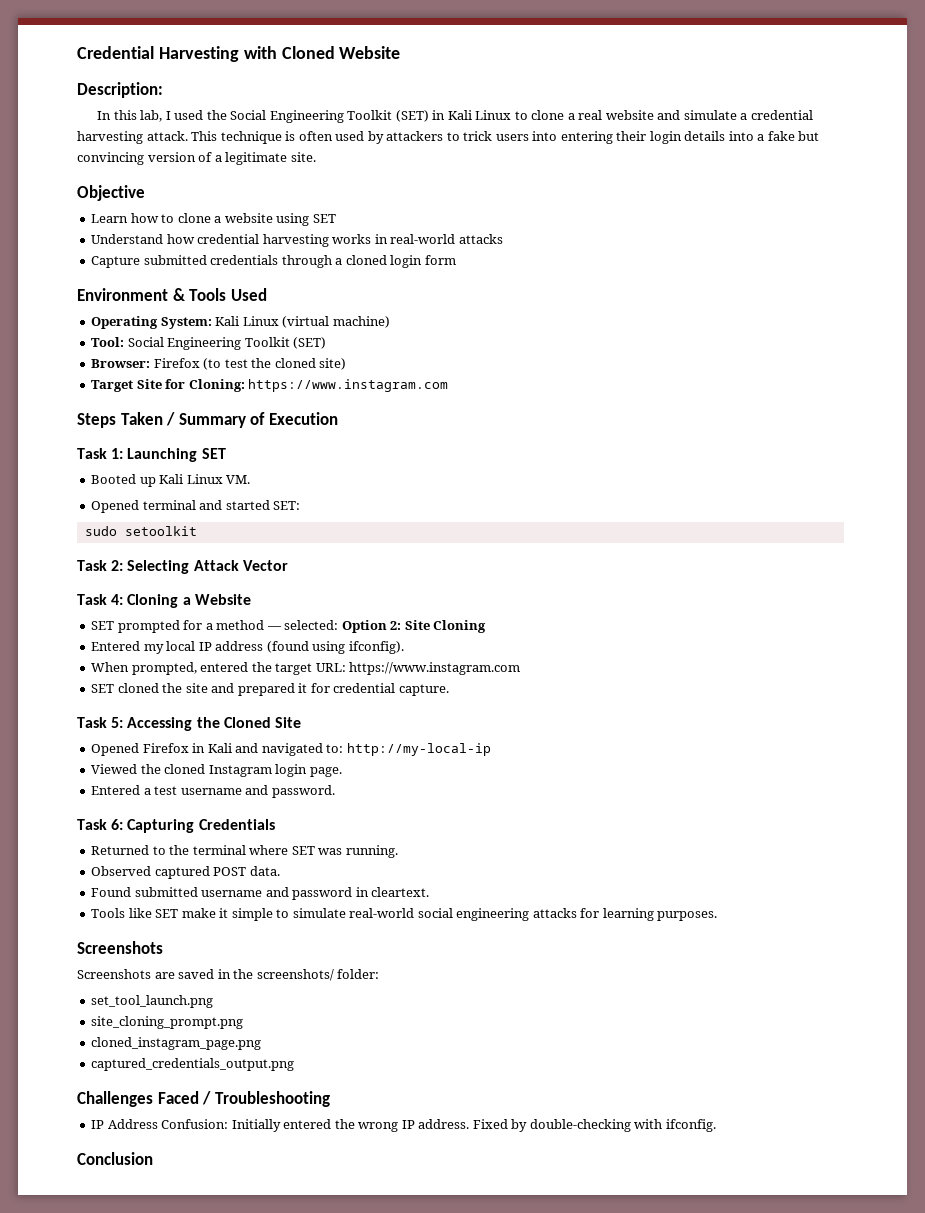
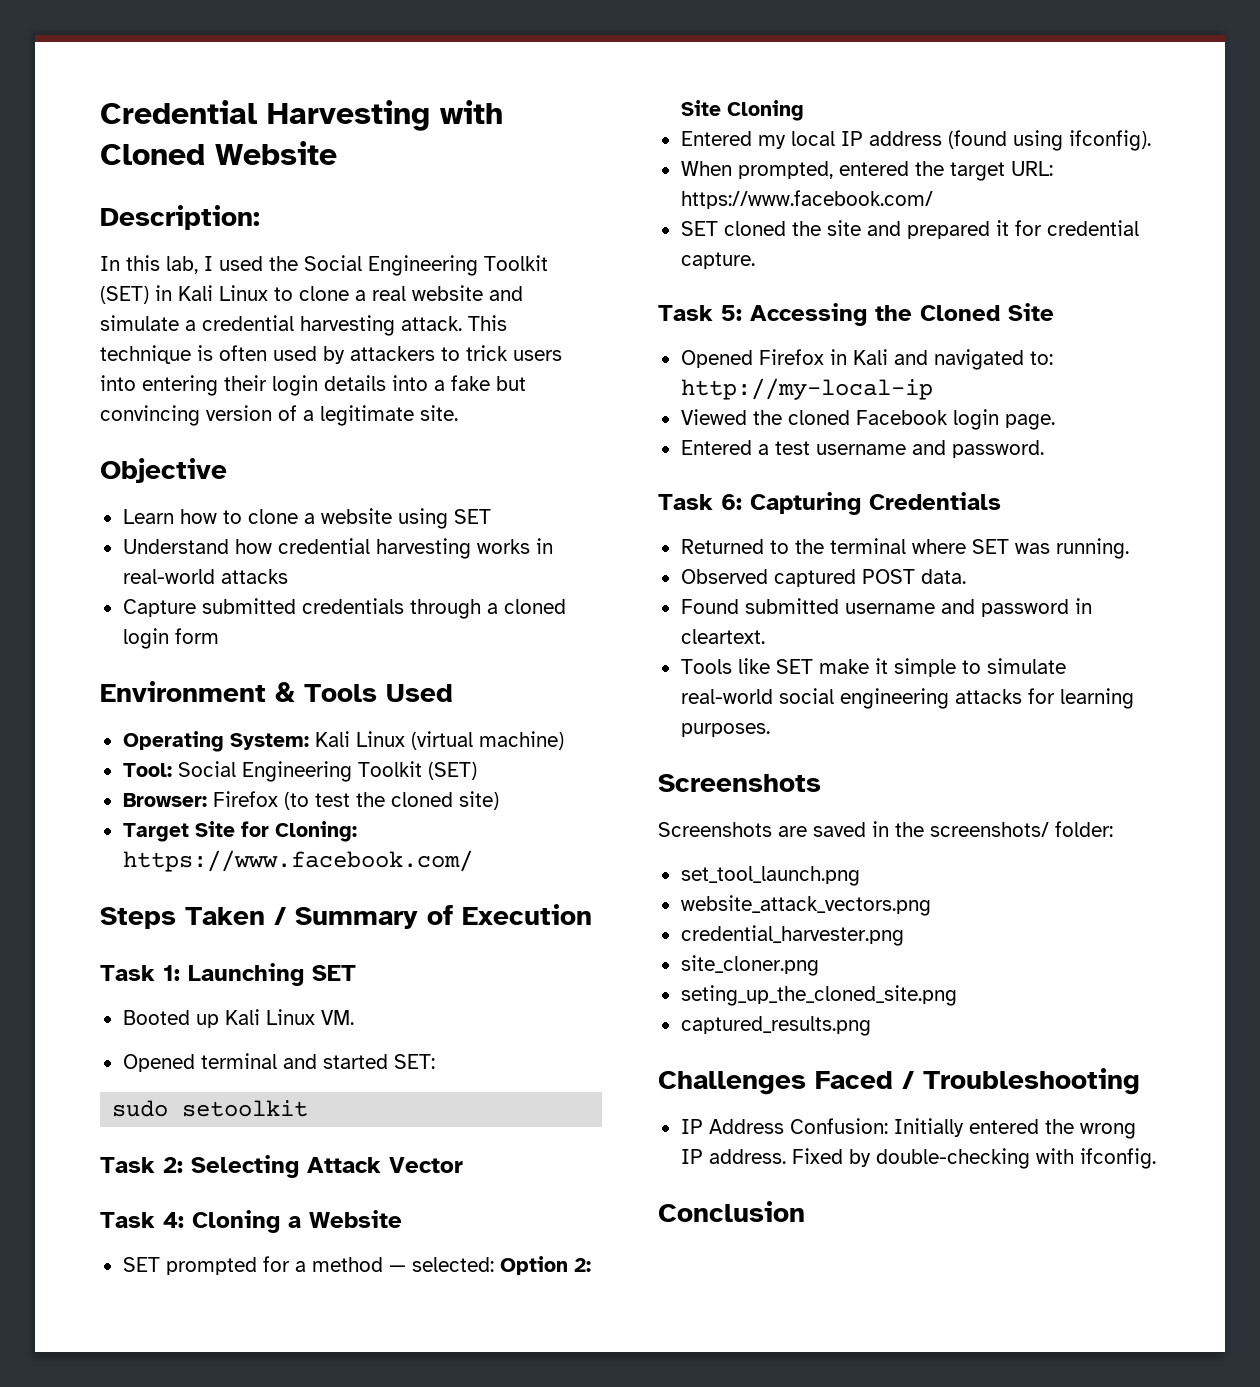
[248,379,449,392] https://www.instagram.com -> [122,850,473,872] https://www.facebook.com/
[349,662,521,675] https://www.instagram.com -> [680,190,933,209] https://www.facebook.com/
[208,765,272,777] Instagram -> [855,410,948,425] Facebook
[91,1016,244,1029] [91,1037,262,1050] [91,1058,295,1071] site_cloning_prompt.png // cloned_instagram_page.png // captured_credentials_output.png -> [680,895,931,916] [680,925,904,946] [680,955,819,976] [680,985,957,1006] [680,1016,871,1036] website_attack_vectors.png // credential_harvester.png // site_cloner.png // seting_up_the_cloned_site.png // captured_results.png

